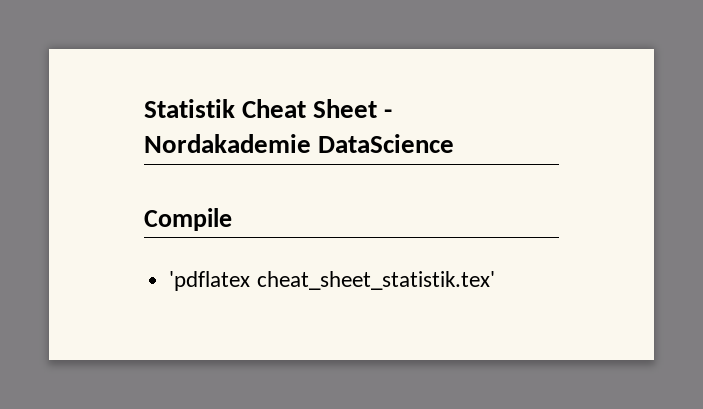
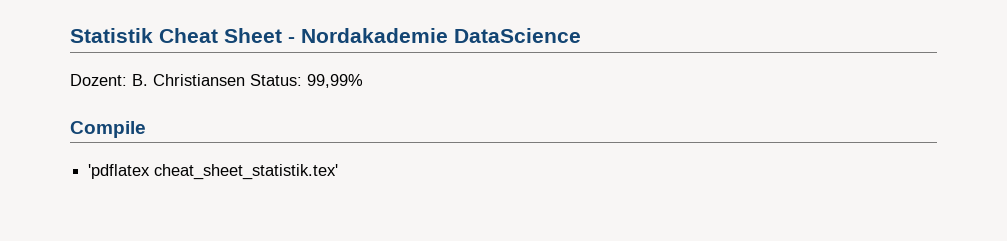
(455, 143) none -> [70,74,363,88] // Dozent: B. Christiansen Status: 99,99%

